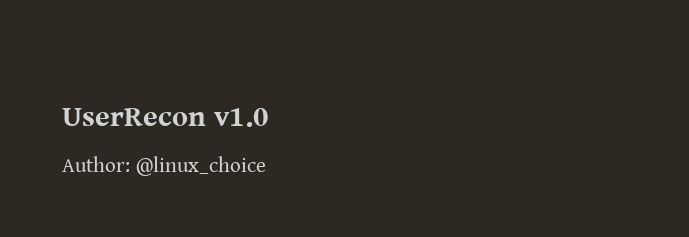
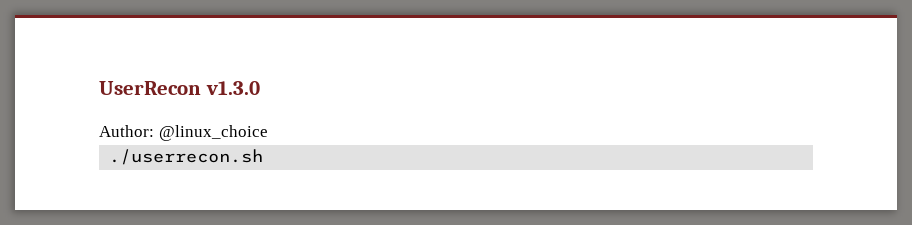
[214,108,269,127] v1.0 -> [205,81,260,95] v1.3.0
(266, 166) none -> [109,149,264,165] // ./userrecon.sh

